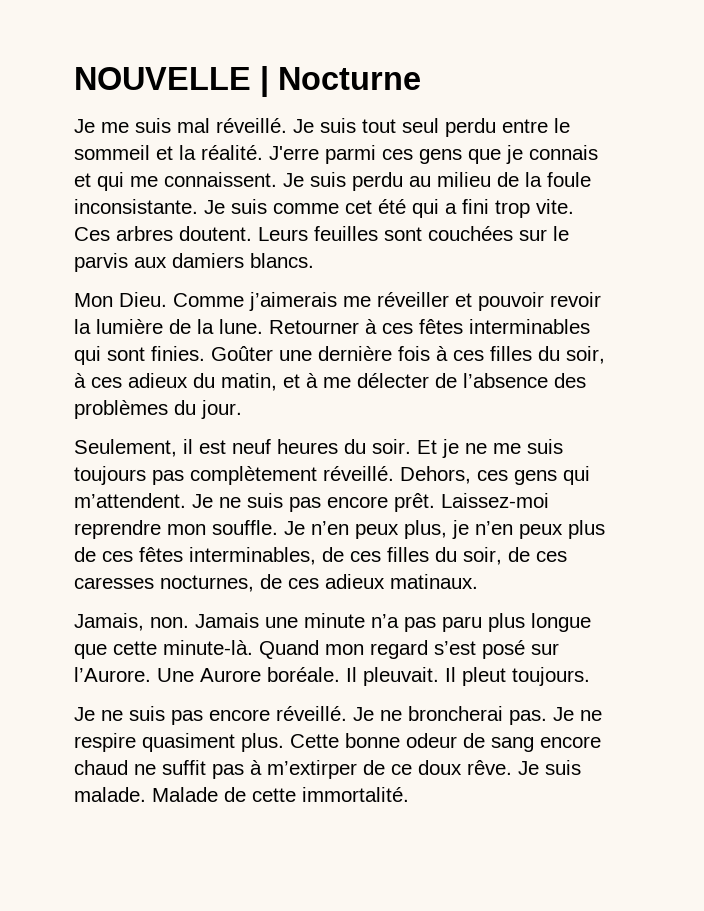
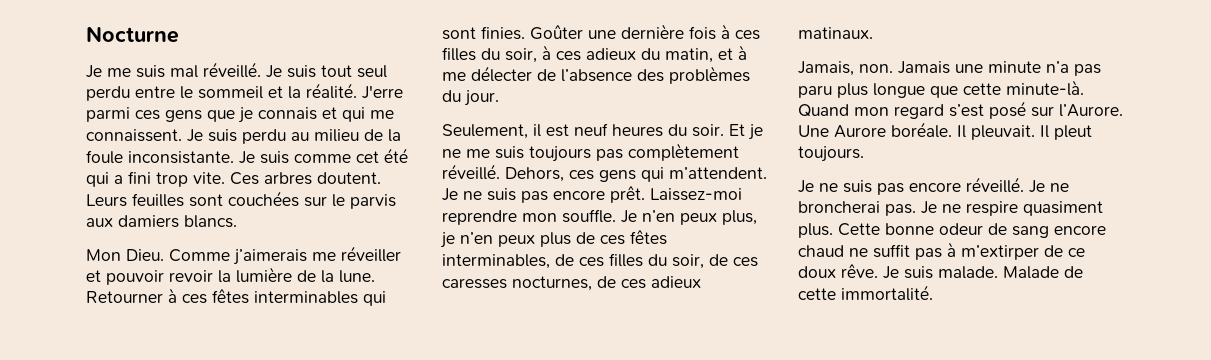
[74,66,269,97] NOUVELLE | -> (86, 34) none

